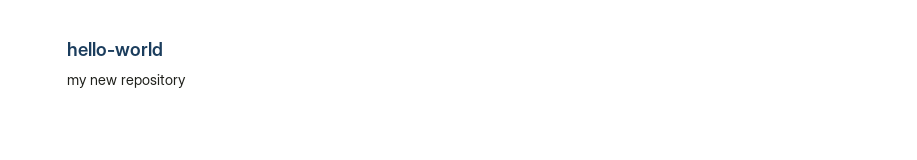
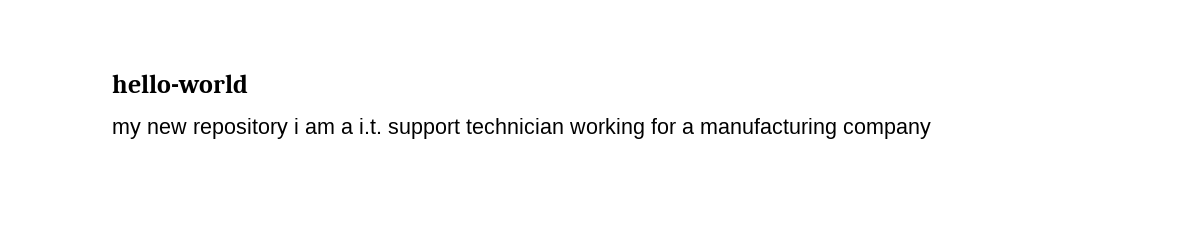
(186, 81) none -> [294,118,931,139] i am a i.t. support technician working for a manufacturing company

